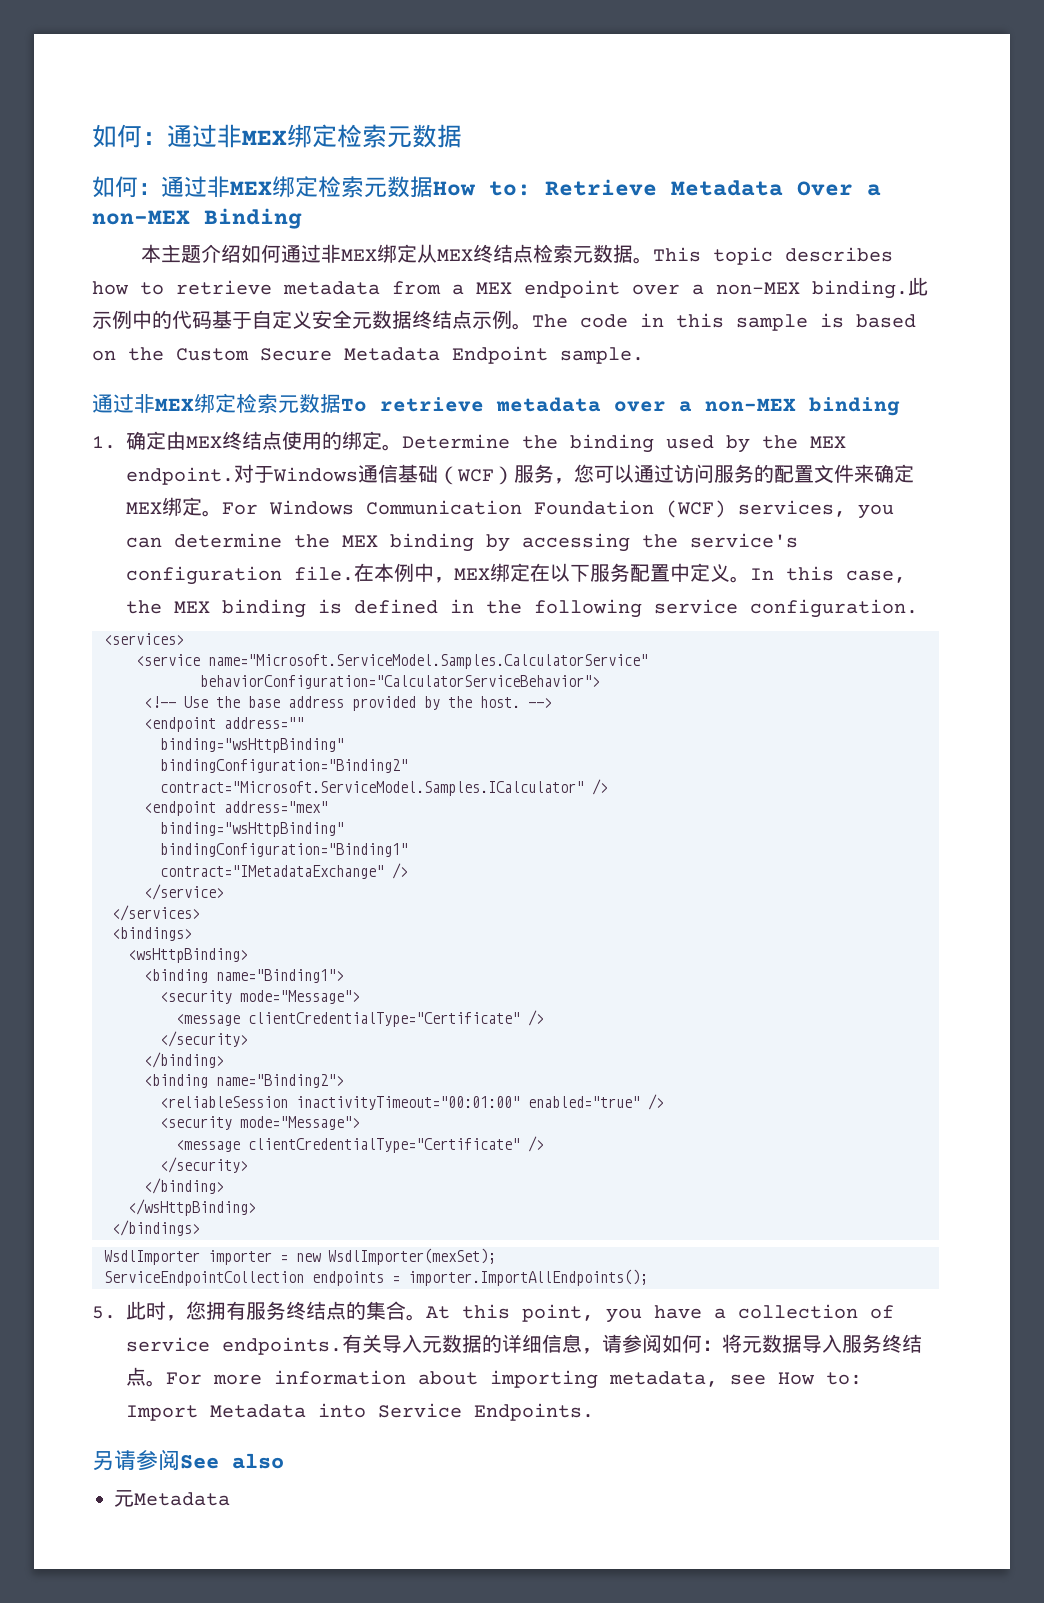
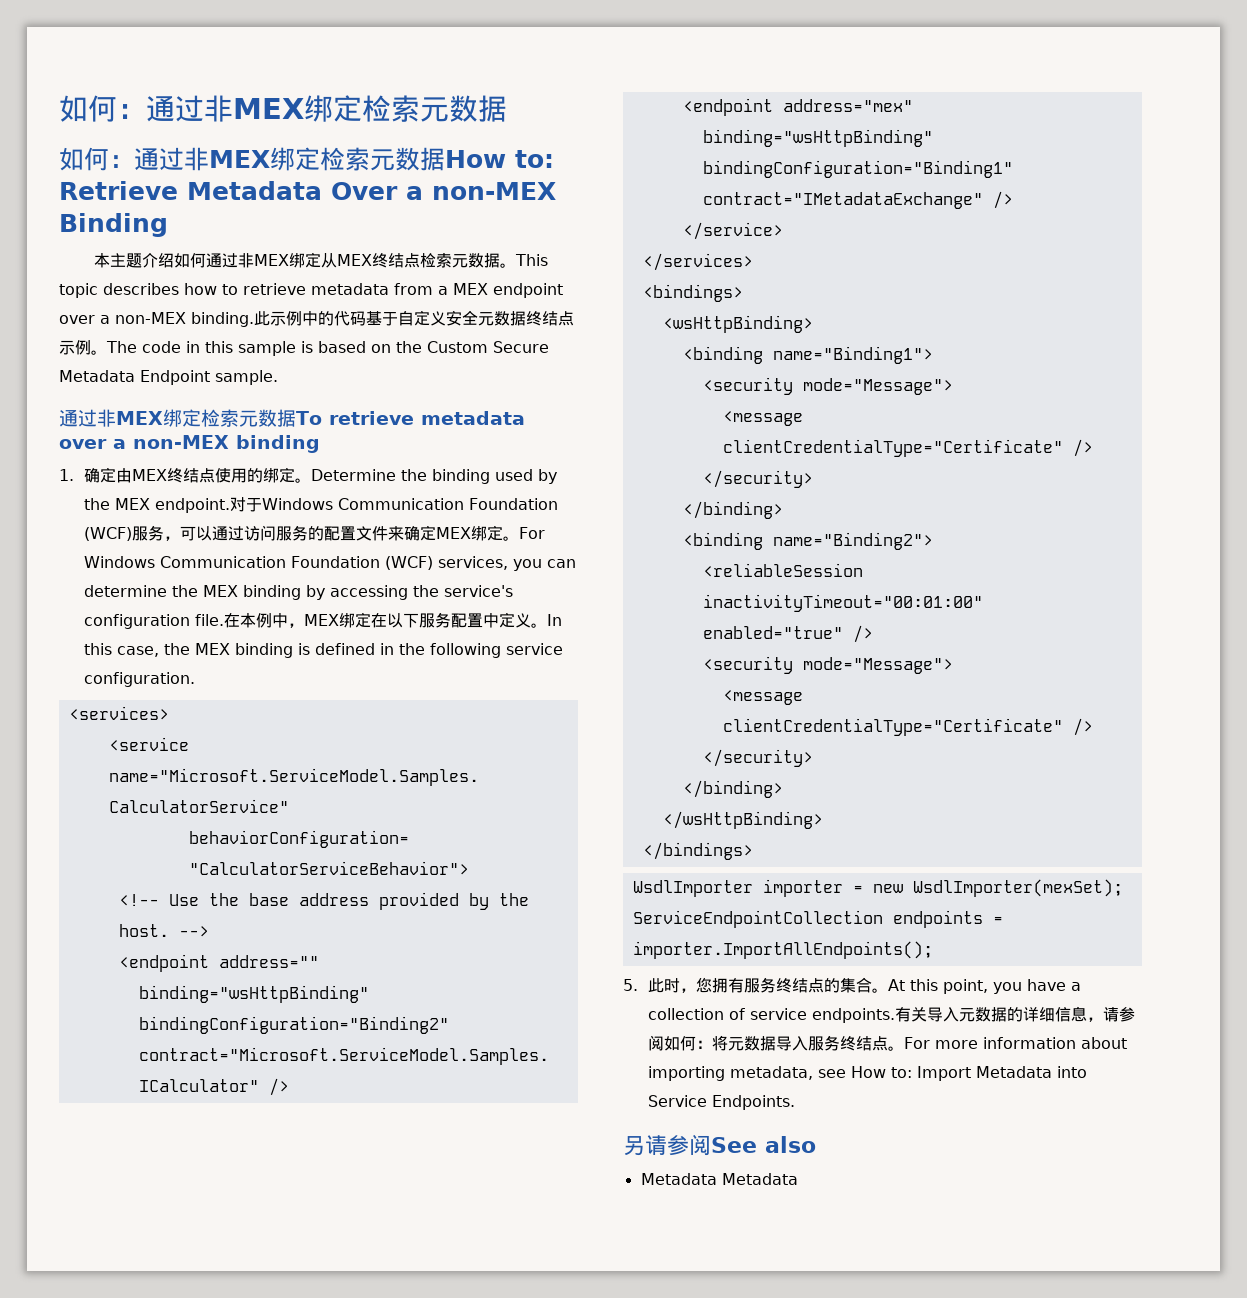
[358,464,594,485] 通信基础（WCF）服务，您 -> [338,498,559,510] [84,525,181,541] Communication Foundation (WCF)服务，
[114,1490,134,1507] 元 -> [640,1173,717,1185] Metadata

